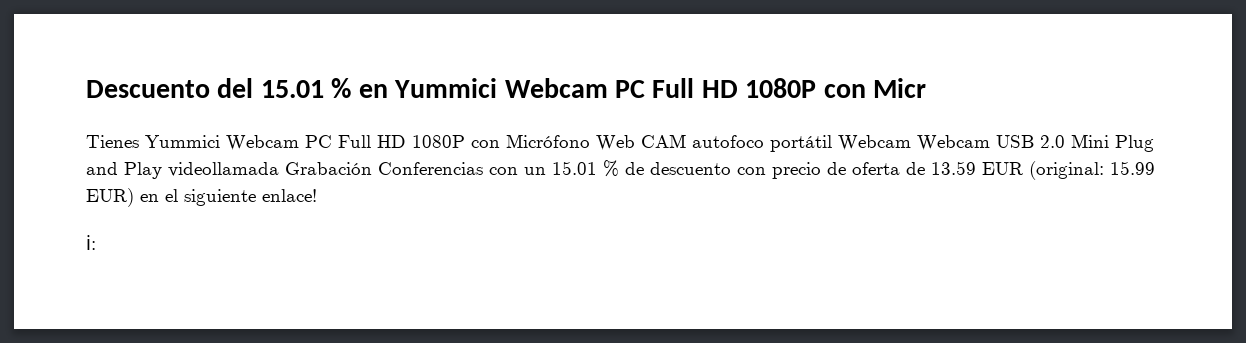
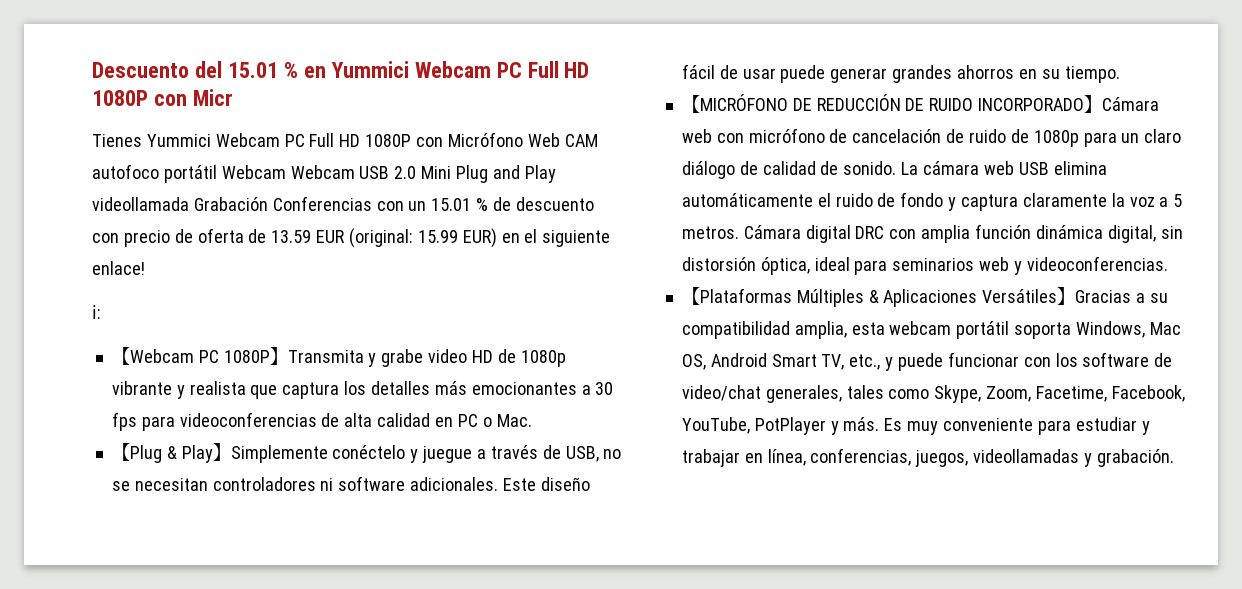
(96, 242) none -> [111,347,566,367] [111,381,614,399] [111,412,532,431] [111,443,622,463] [111,476,590,491] [681,64,1120,83] [681,94,1160,113] [681,128,1182,147] [681,161,1107,179] [681,192,1183,211] [681,224,1183,243] [681,256,1168,275] [681,287,1168,307] [681,321,1181,339] [681,352,1173,371] [681,385,1185,403] [681,417,1150,435] [681,448,1174,467] // 【Webcam PC 1080P】Transmita y grabe video HD de 1080p vibrante y realista que captura los detalles más emocionantes a 30 fps para videoconferencias de alta calidad en PC o Mac. // 【Plug & Play】Simplemente conéctelo y juegue a través de USB, no se necesitan controladores ni software adicionales. Este diseño fácil de usar puede generar grandes ahorros en su tiempo. // 【MICRÓFONO DE REDUCCIÓN DE RUIDO INCORPORADO】Cámara web con micrófono de cancelación de ruido de 1080p para un claro diálogo de calidad de sonido. La cámara web USB elimina automáticamente el ruido de fondo y captura claramente la voz a 5 metros. Cámara digital DRC con amplia función dinámica digital, sin distorsión óptica, ideal para seminarios web y videoconferencias. // 【Plataformas Múltiples & Aplicaciones Versátiles】Gracias a su compatibilidad amplia, esta webcam portátil soporta Windows, Mac OS, Android Smart TV, etc., y puede funcionar con los software de video/chat generales, tales como Skype, Zoom, Facetime, Facebook, YouTube, PotPlayer y más. Es muy conveniente para estudiar y trabajar en línea, conferencias, juegos, videollamadas y grabación.

